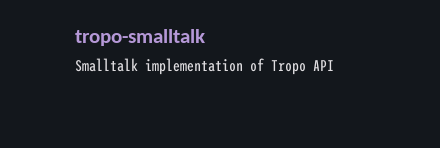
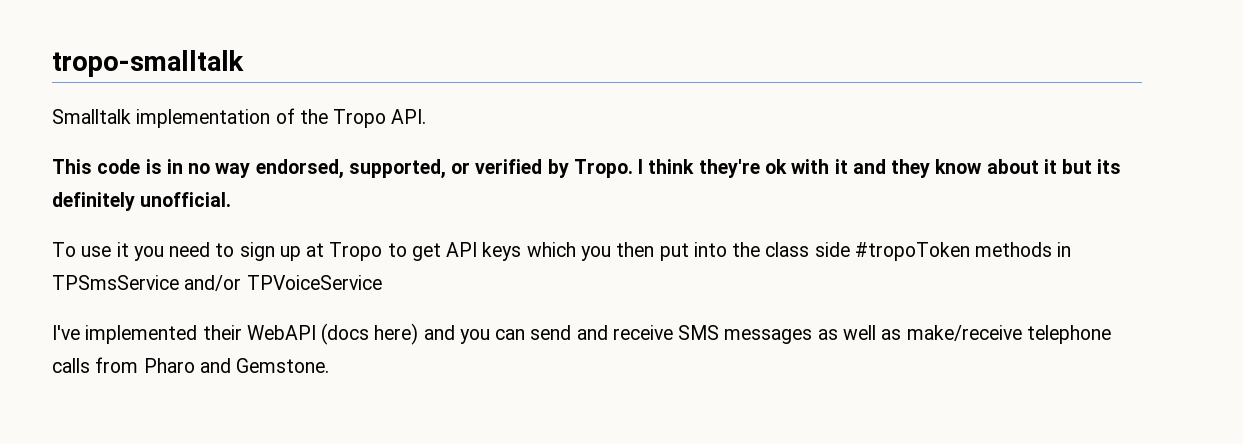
[271,60,334,75] Tropo API -> [299,109,427,128] [52,159,1122,179] [52,192,232,211] [52,242,1072,261] [52,275,382,291] [52,323,1111,345] [52,357,330,373] the Tropo API. // This code is in no way endorsed, supported, or verified by Tropo. I think they're ok with it and they know about it but its definitely unofficial. // To use it you need to sign up at Tropo to get API keys which you then put into the class side #tropoToken methods in TPSmsService and/or TPVoiceService // I've implemented their WebAPI (docs here) and you can send and receive SMS messages as well as make/receive telephone calls from Pharo and Gemstone.

